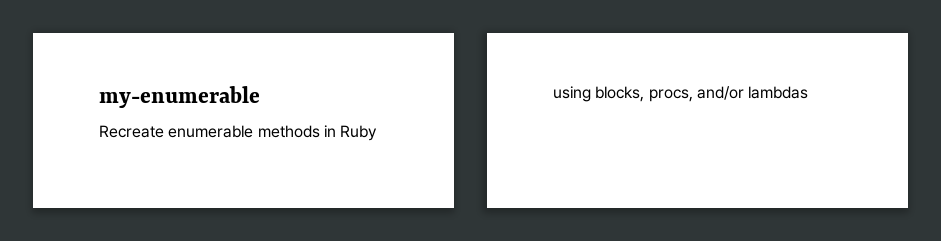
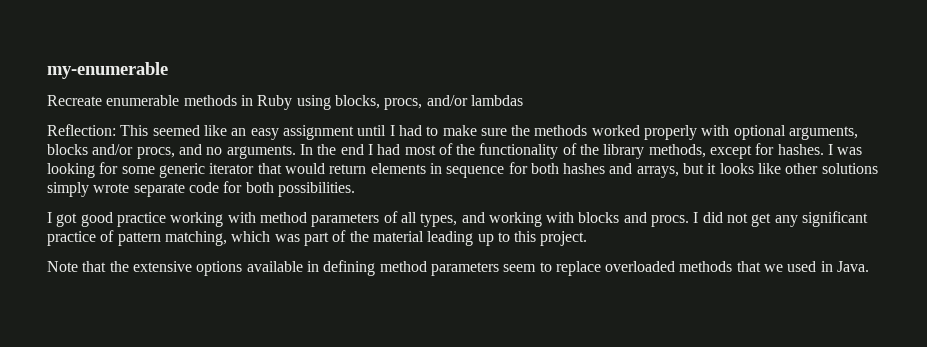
(809, 92) none -> [47,124,859,140] [47,143,863,159] [47,162,878,178] [47,181,355,197] [47,211,869,227] [47,230,588,246] [47,260,870,276] // Reflection: This seemed like an easy assignment until I had to make sure the methods worked properly with optional arguments, blocks and/or procs, and no arguments. In the end I had most of the functionality of the library methods, except for hashes. I was looking for some generic iterator that would return elements in sequence for both hashes and arrays, but it looks like other solutions simply wrote separate code for both possibilities. // I got good practice working with method parameters of all types, and working with blocks and procs. I did not get any significant practice of pattern matching, which was part of the material leading up to this project. // Note that the extensive options available in defining method parameters seem to replace overloaded methods that we used in Java.

